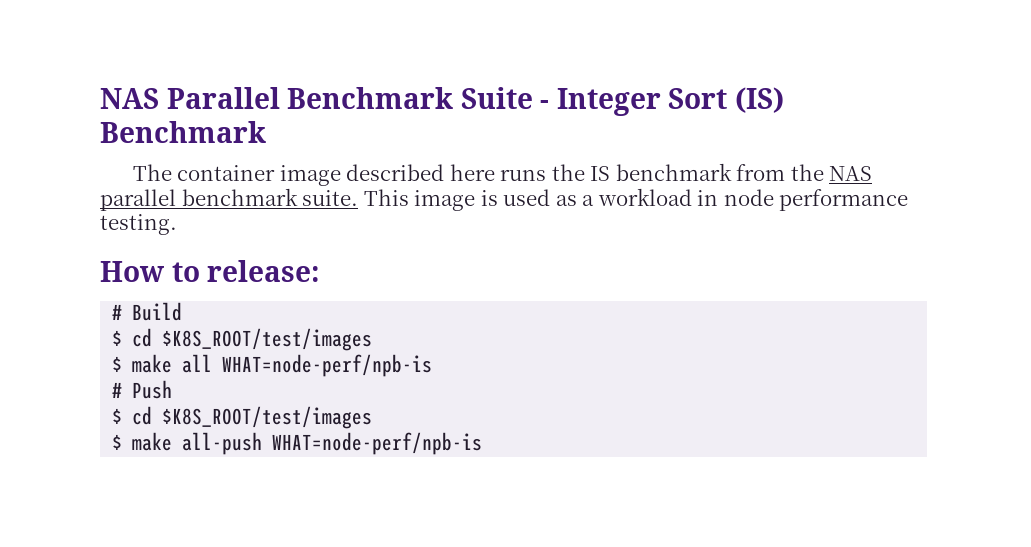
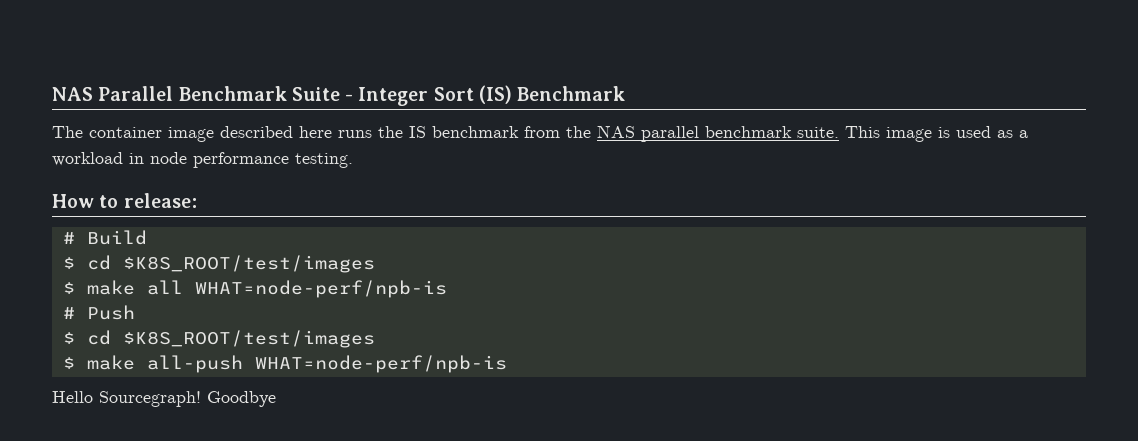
(483, 443) none -> [52,391,276,407] // Hello Sourcegraph! Goodbye

